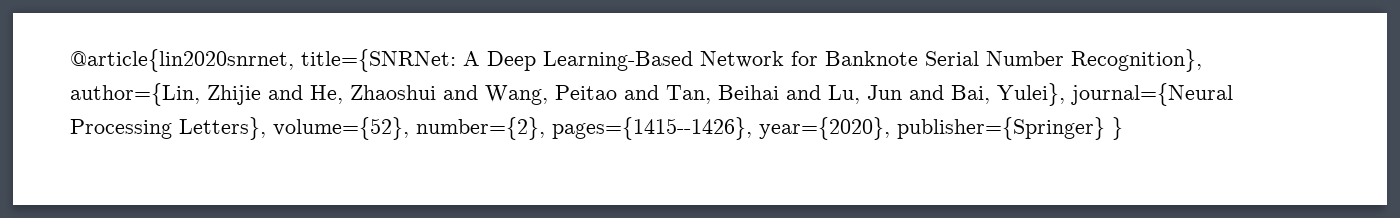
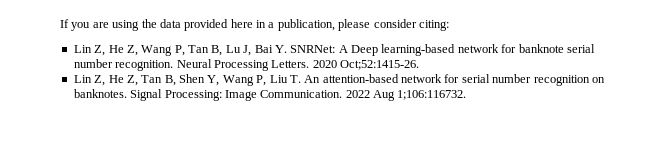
[70,49,1202,72] [70,83,1233,106] [70,117,1123,140] @article{lin2020snrnet, title={SNRNet: A Deep Learning-Based Network for Banknote Serial Number Recognition}, author={Lin, Zhijie and He, Zhaoshui and Wang, Peitao and Tan, Beihai and Lu, Jun and Bai, Yulei}, journal={Neural Processing Letters}, volume={52}, number={2}, pages={1415--1426}, year={2020}, publisher={Springer} } -> [60,19,449,31] [73,44,595,56] [73,59,419,71] [73,74,605,86] [73,89,467,101] If you are using the data provided here in a publication, please consider citing: // Lin Z, He Z, Wang P, Tan B, Lu J, Bai Y. SNRNet: A Deep learning-based network for banknote serial number recognition. Neural Processing Letters. 2020 Oct;52:1415-26. // Lin Z, He Z, Tan B, Shen Y, Wang P, Liu T. An attention-based network for serial number recognition on banknotes. Signal Processing: Image Communication. 2022 Aug 1;106:116732.

